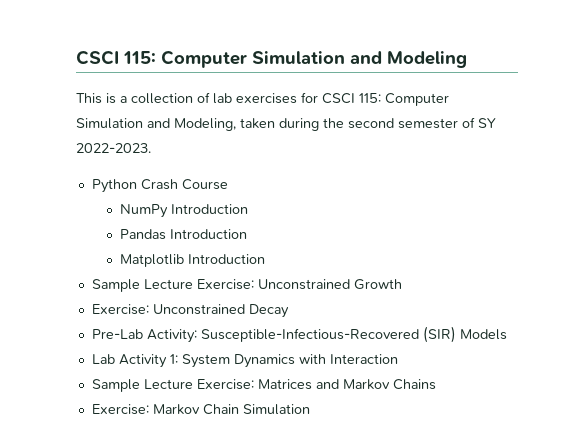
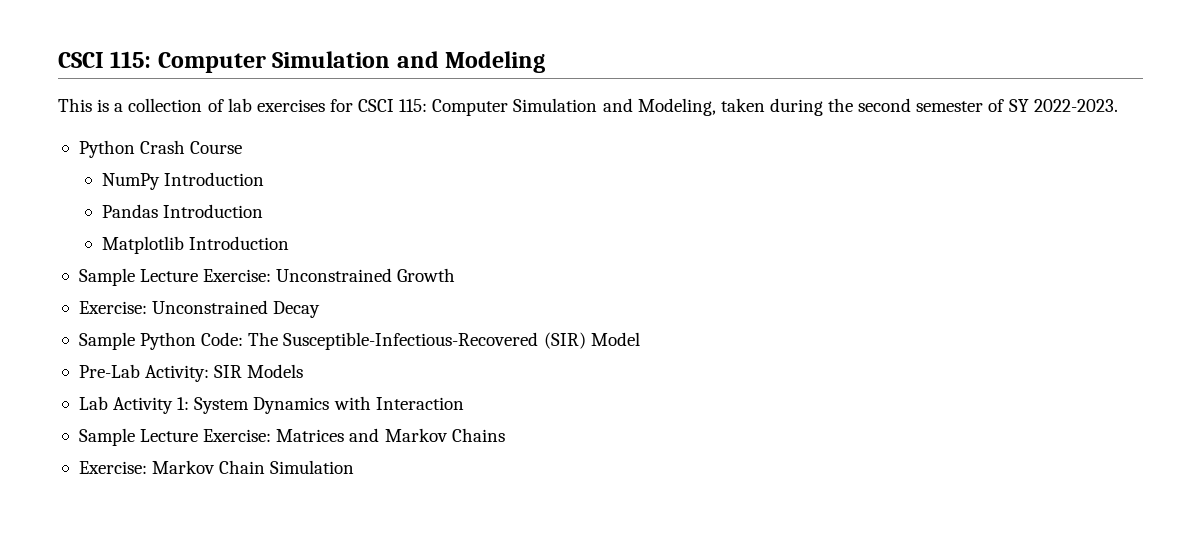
(289, 311) none -> [78,332,640,350] // Sample Python Code: The Susceptible-Infectious-Recovered (SIR) Model
[200,326,456,343] Susceptible-Infectious-Recovered (SIR) -> [214,365,243,378] SIR

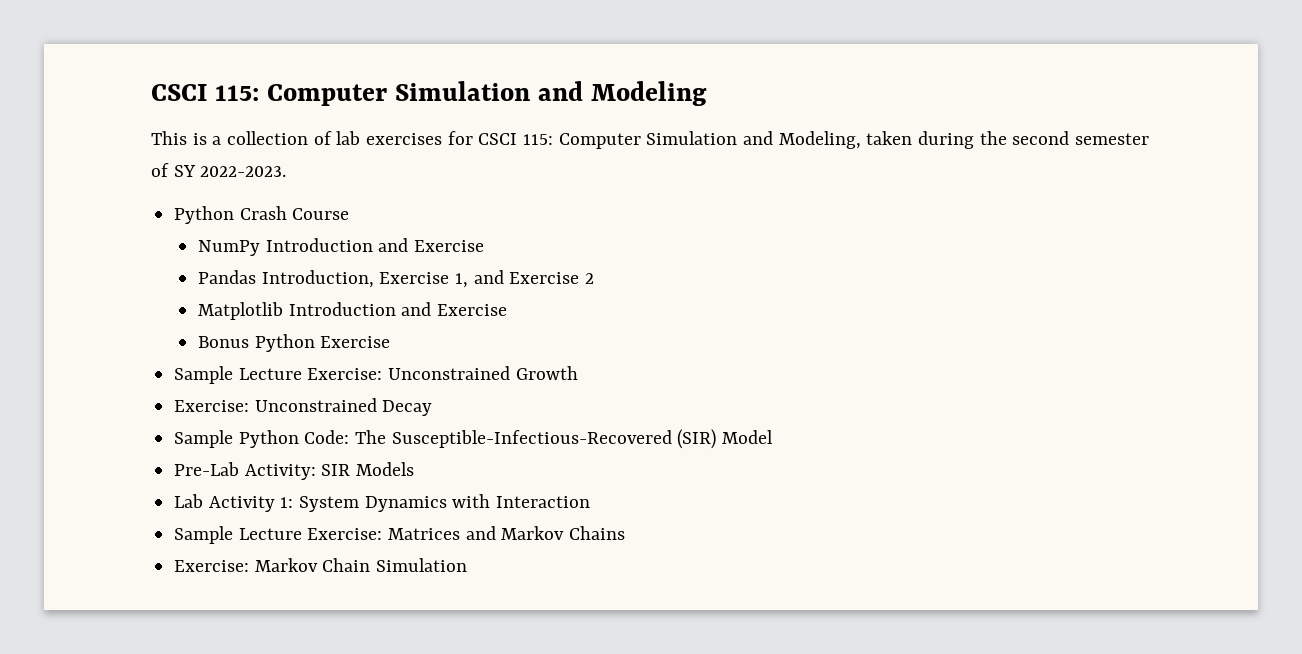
(265, 179) none -> [378,238,485,252] and Exercise
[163,204,264,218] [102,236,290,254] Introduction // Matplotlib Introduction -> [261,270,595,288] [198,302,508,320] [198,334,391,352] Introduction, Exercise 1, and Exercise 2 // Matplotlib Introduction and Exercise // Bonus Python Exercise

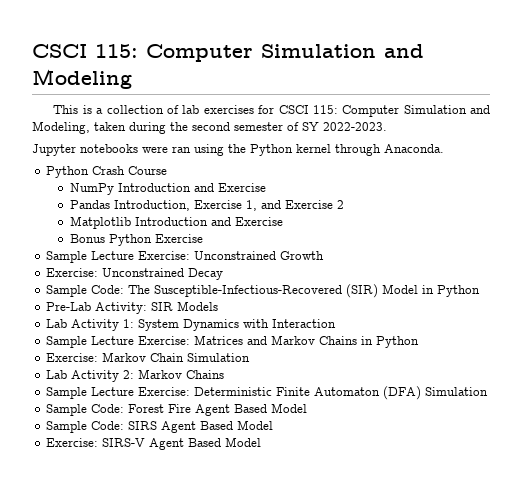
(287, 171) none -> [32,144,444,156] // Jupyter notebooks were ran using the Python kernel through Anaconda.
[238,430,299,448] Python -> (88, 291) none
(774, 437) none -> [422,285,481,297] in Python
(626, 533) none -> [361,336,420,348] in Python
(468, 565) none -> [46,369,225,382] [46,386,489,400] [46,403,308,416] [46,420,274,433] [46,437,262,450] // Lab Activity 2: Markov Chains // Sample Lecture Exercise: Deterministic Finite Automaton (DFA) Simulation // Sample Code: Forest Fire Agent Based Model // Sample Code: SIRS Agent Based Model // Exercise: SIRS-V Agent Based Model

